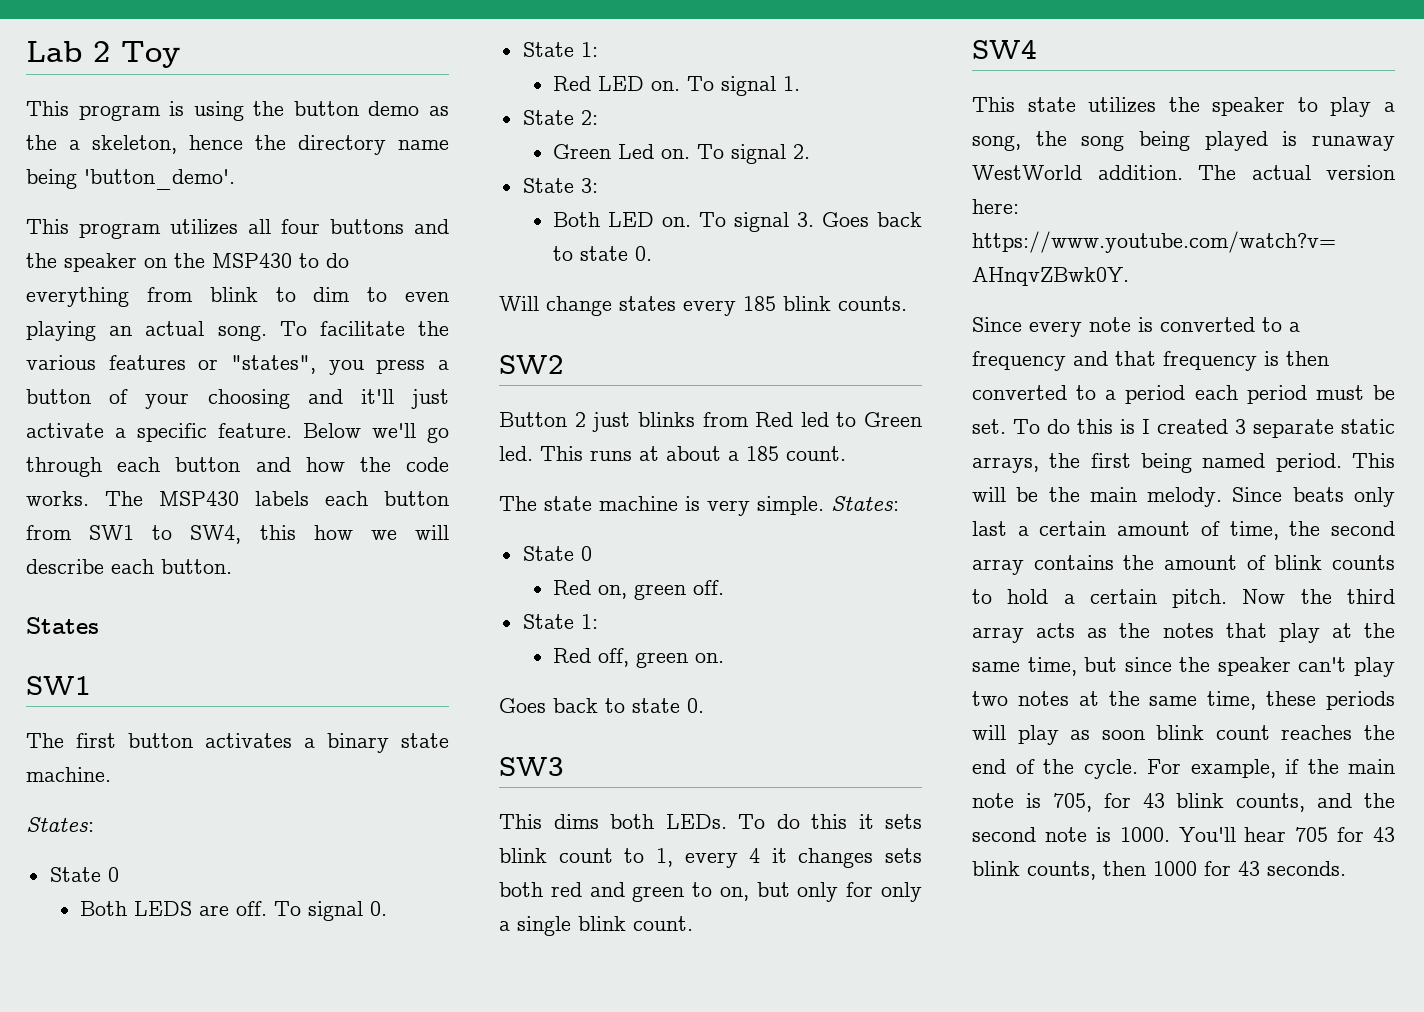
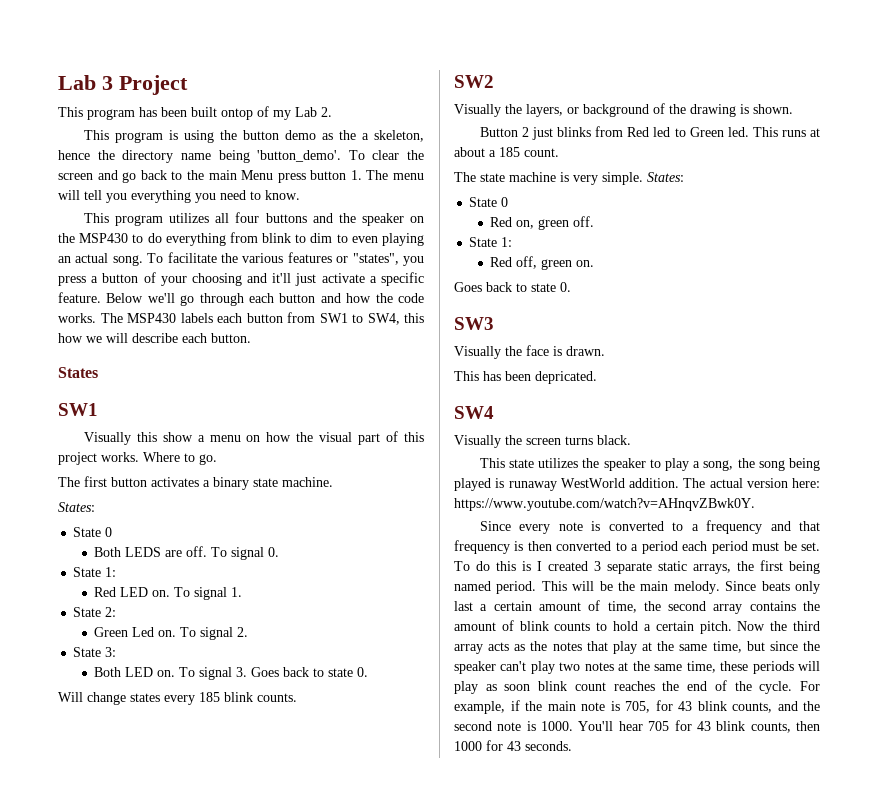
[26,41,180,68] Lab 2 Toy -> [58,75,188,95] [58,106,332,120] Lab 3 Project // This program has been built ontop of my Lab 2.
(235, 179) none -> [348,150,424,160] [58,170,424,183] [58,190,300,203] To clear the screen and go back to the main Menu press button 1. The menu will tell you everything you need to know.
(91, 685) none -> [83,431,425,445] [58,452,217,465] // Visually this show a menu on how the visual part of this project works. Where to go.
(564, 364) none -> [454,103,793,117] // Visually the layers, or background of the drawing is shown.
[499,814,922,829] [499,848,922,868] [499,882,922,902] [499,916,693,936] [972,40,1037,59] This dims both LEDs. To do this it sets blink count to 1, every 4 it changes sets both red and green to on, but only for only a single blink count. // SW4 -> [454,345,605,359] [454,371,597,384] [454,406,494,419] [454,435,631,448] Visually the face is drawn. // This has been depricated. // SW4 // Visually the screen turns black.

